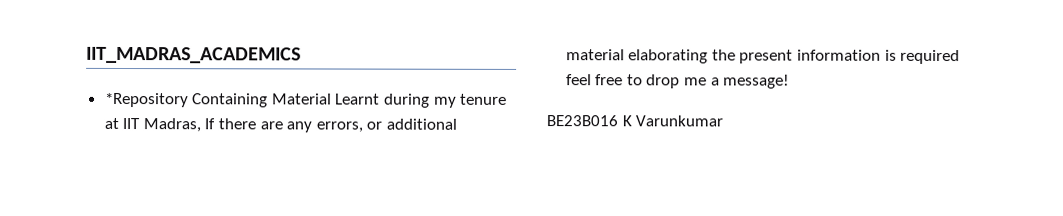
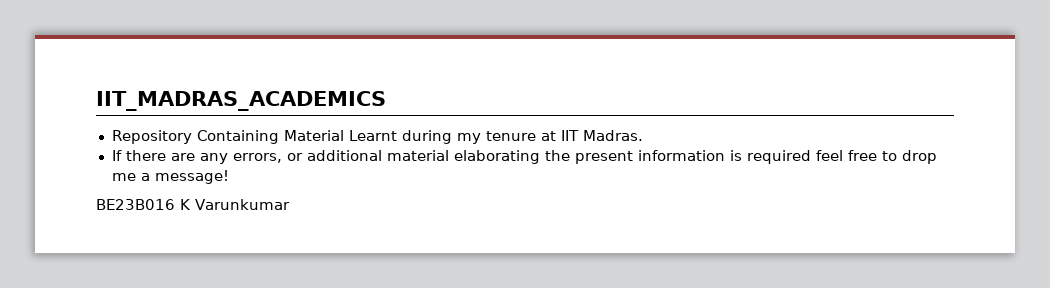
[104,92,189,108] *Repository -> [111,130,192,144] Repository
[142,118,201,133] Madras, -> [582,130,643,141] Madras. //

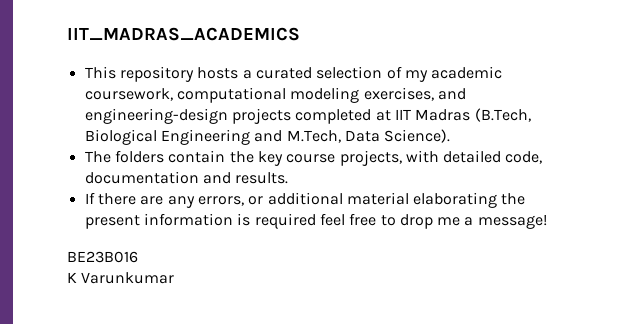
[111,130,643,144] Repository Containing Material Learnt during my tenure at IIT Madras. -> [84,66,503,82] [84,87,466,103] [84,108,531,124] [84,129,451,145] [84,150,543,166] [84,171,289,184] This repository hosts a curated selection of my academic coursework, computational modeling exercises, and engineering-design projects completed at IIT Madras (B.Tech, Biological Engineering and M.Tech, Data Science). // The folders contain the key course projects, with detailed code, documentation and results.
(175, 204) none -> (138, 257) //

